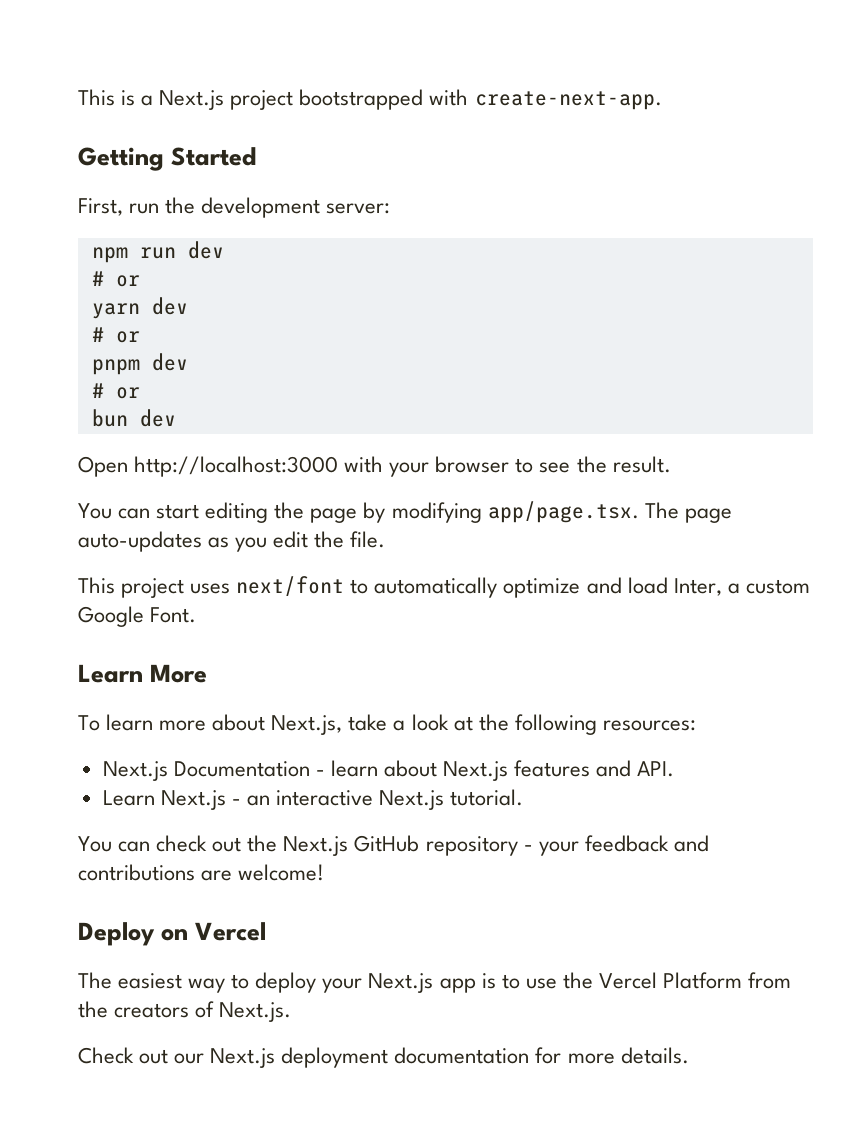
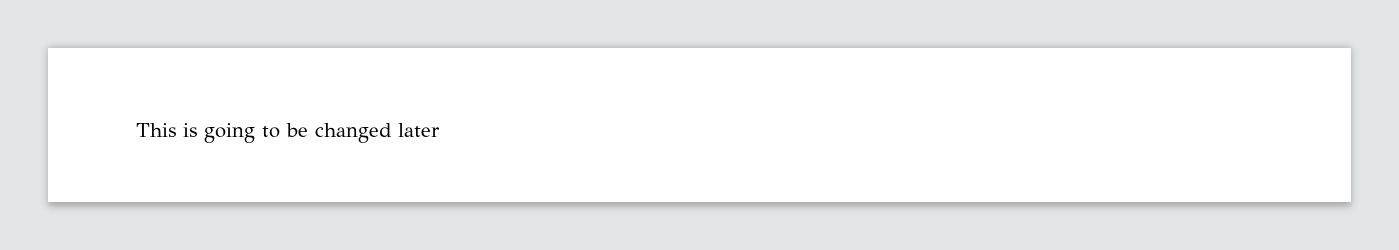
[141,89,662,110] [78,147,258,171] [78,197,391,218] [91,241,224,263] [91,271,140,287] [91,297,188,319] [91,327,140,343] [91,353,188,375] [91,383,140,399] [91,409,176,427] [78,456,671,477] [78,501,732,523] [78,531,386,552] [78,576,810,598] [78,606,197,627] [78,664,208,683] [78,714,696,735] [102,760,675,781] [102,789,524,810] [78,835,709,856] [78,864,325,881] [78,922,267,946] [78,972,792,993] [78,1001,292,1022] [78,1047,689,1068] a Next.js project bootstrapped with create-next-app. // Getting Started // First, run the development server: // npm run dev // # or // yarn dev // # or // pnpm dev // # or // bun dev // Open http://localhost:3000 with your browser to see the result. // You can start editing the page by modifying app/page.tsx. The page auto-updates as you edit the file. // This project uses next/font to automatically optimize and load Inter, a custom Google Font. // Learn More // To learn more about Next.js, take a look at the following resources: // Next.js Documentation - learn about Next.js features and API. // Learn Next.js - an interactive Next.js tutorial. // You can check out the Next.js GitHub repository - your feedback and contributions are welcome! // Deploy on Vercel // The easiest way to deploy your Next.js app is to use the Vercel Platform from the creators of Next.js. // Check out our Next.js deployment documentation for more details. -> [204,123,440,143] going to be changed later

